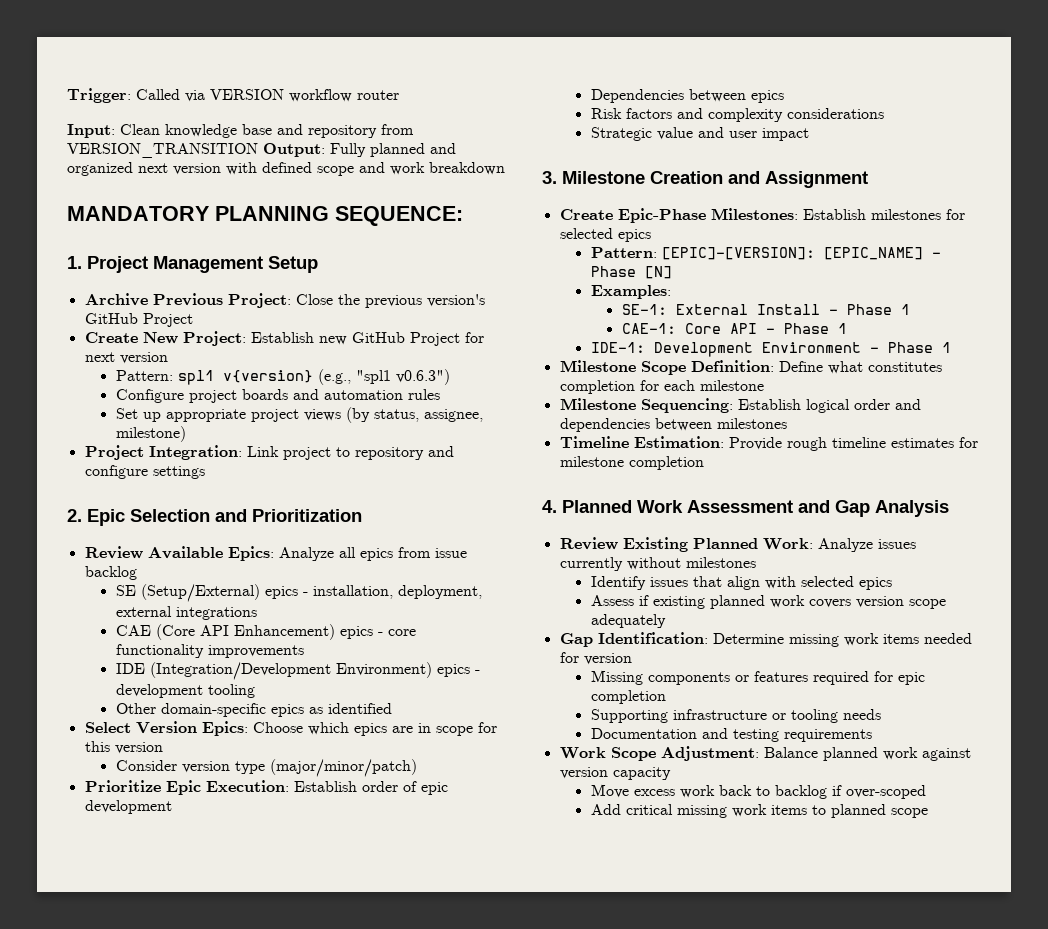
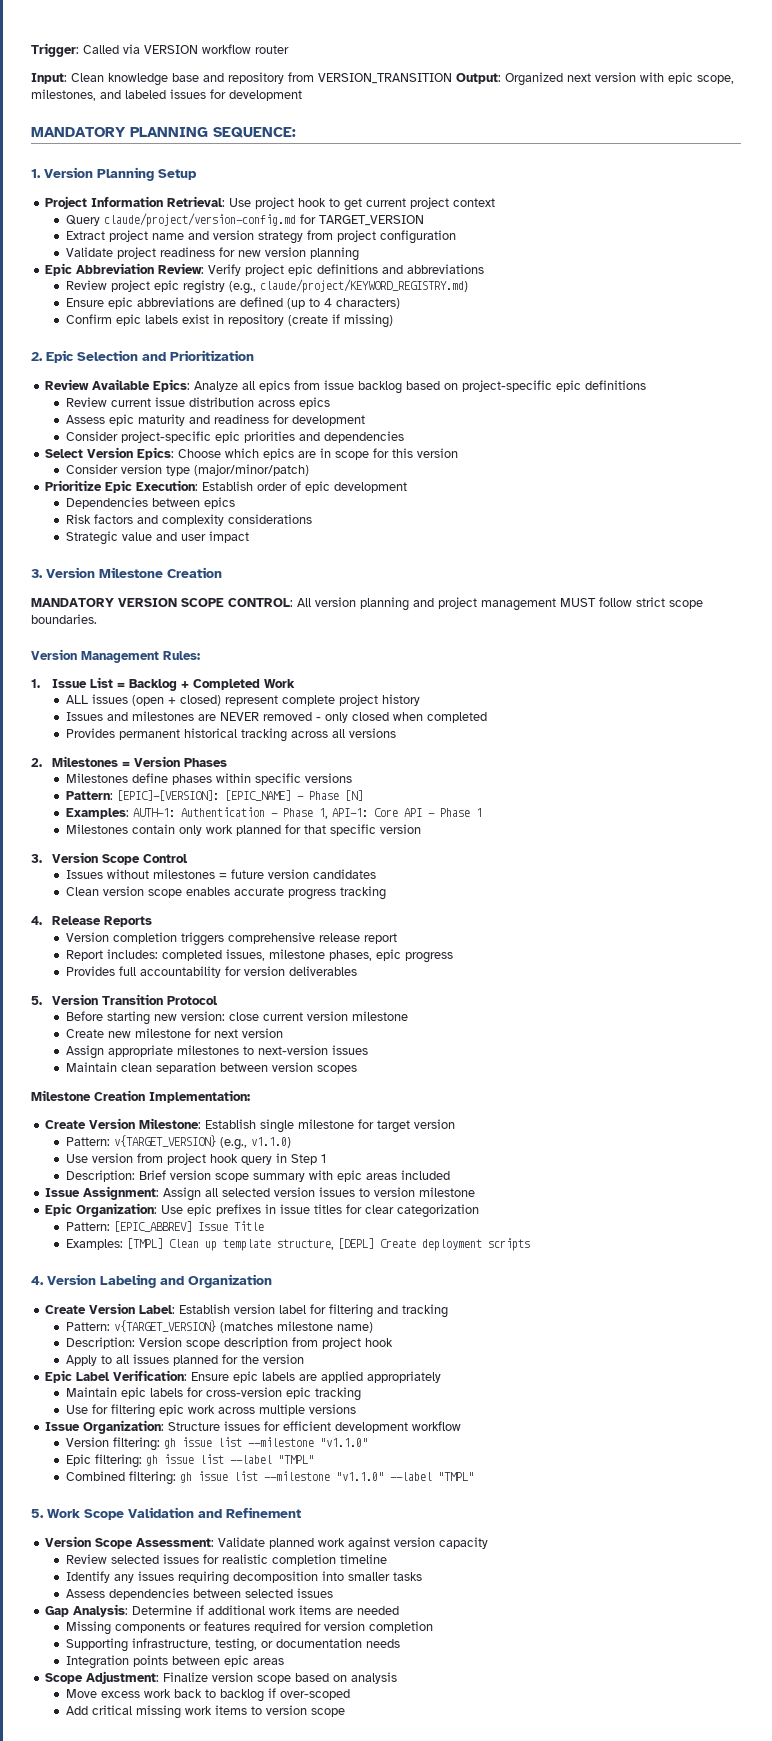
[330,143,456,157] [67,162,505,176] Fully planned and organized next version with defined scope and work breakdown -> [505,72,734,86] [31,89,302,101] Organized next version with epic scope, milestones, and labeled issues for development
[87,256,263,273] Project Management -> [44,167,154,181] Version Planning
[84,293,485,308] [84,313,193,327] [84,331,484,346] [84,352,168,364] [115,369,450,385] [115,389,440,403] [115,407,483,423] [115,426,186,442] [84,445,454,460] [84,465,205,479] Archive Previous Project: Close the previous version's GitHub Project // Create New Project: Establish new GitHub Project for next version // Pattern: spl1 v{version} (e.g., "spl1 v0.6.3") // Configure project boards and automation rules // Set up appropriate project views (by status, assignee, milestone) // Project Integration: Link project to repository and configure settings -> [45,196,496,211] [65,213,424,227] [65,230,456,244] [65,247,359,261] [45,263,485,276] [65,279,468,294] [65,297,400,309] [65,314,393,328] Project Information Retrieval: Use project hook to get current project context // Query claude/project/version-config.md for TARGET_VERSION // Extract project name and version strategy from project configuration // Validate project readiness for new version planning // Epic Abbreviation Review: Verify project epic definitions and abbreviations // Review project epic registry (e.g., claude/project/KEYWORD_REGISTRY.md) // Ensure epic abbreviations are defined (up to 4 characters) // Confirm epic labels exist in repository (create if missing)
[115,584,482,602] [115,606,257,620] [115,624,416,640] [115,644,304,658] [115,662,480,680] [115,684,255,698] [115,703,392,717] // SE (Setup/External) epics - installation, deployment, external integrations // CAE (Core API Enhancement) epics - core functionality improvements // IDE (Integration/Development Environment) epics - development tooling // Other domain-specific epics as identified -> [406,380,647,392] [65,397,330,409] [65,414,365,426] [65,431,404,443] based on project-specific epic definitions // Review current issue distribution across epics // Assess epic maturity and readiness for development // Consider project-specific epic priorities and dependencies
[562,171,868,188] [559,208,965,223] [559,228,651,242] Milestone Creation and Assignment // Create Epic-Phase Milestones: Establish milestones for selected epics -> [46,567,222,578] [31,597,703,611] [31,614,97,624] [31,649,200,663] [31,677,295,691] [65,694,420,706] [65,711,487,723] [65,728,396,742] [31,756,227,767] [65,773,352,785] Version Milestone Creation // MANDATORY VERSION SCOPE CONTROL: All version planning and project management MUST follow strict scope boundaries. // Version Management Rules: // 1. Issue List = Backlog + Completed Work // ALL issues (open + closed) represent complete project history // Issues and milestones are NEVER removed - only closed when completed // Provides permanent historical tracking across all versions // 2. Milestones = Version Phases // Milestones define phases within specific versions
[621,304,910,315] [621,323,676,334] // SE-1: External Install - Phase 1 // CAE-1: -> [132,807,368,819] AUTH-1: Authentication - Phase 1, API-1:
[590,342,951,357] [559,360,942,375] [559,380,764,394] [559,398,921,413] [559,418,787,432] [559,436,978,451] [559,456,704,470] [542,500,949,517] [559,537,916,552] [559,557,756,571] [590,576,892,590] [590,595,946,609] [590,614,666,628] [559,632,919,647] IDE-1: Development Environment - Phase 1 // Milestone Scope Definition: Define what constitutes completion for each milestone // Milestone Sequencing: Establish logical order and dependencies between milestones // Timeline Estimation: Provide rough timeline estimates for milestone completion // 4. Planned Work Assessment and Gap Analysis // Review Existing Planned Work: Analyze issues currently without milestones // Identify issues that align with selected epics // Assess if existing planned work covers version scope adequately // Gap Identification: Determine missing work items -> [65,824,421,836] [31,852,188,865] [65,869,376,879] [65,886,386,900] [31,916,152,927] [65,932,397,946] [65,949,453,963] [65,966,357,978] [31,994,218,1005] [65,1011,408,1025] [65,1028,283,1038] [65,1045,368,1059] [65,1062,357,1074] [31,1090,250,1103] [45,1118,456,1133] [65,1135,291,1150] [65,1153,326,1165] [65,1170,450,1182] [45,1186,476,1201] [45,1203,480,1218] [65,1221,264,1232] [65,1238,530,1251] [31,1274,272,1288] [45,1303,449,1318] [65,1320,373,1333] [65,1337,393,1349] [65,1354,304,1366] [45,1370,442,1383] [65,1387,361,1401] [65,1404,356,1418] [45,1420,462,1434] [65,1437,368,1451] [65,1454,314,1468] [65,1471,474,1485] [31,1507,301,1520] [45,1536,489,1551] [65,1554,387,1566] [65,1571,422,1585] [65,1588,333,1600] [45,1604,354,1617] Milestones contain only work planned for that specific version // 3. Version Scope Control // Issues without milestones = future version candidates // Clean version scope enables accurate progress tracking // 4. Release Reports // Version completion triggers comprehensive release report // Report includes: completed issues, milestone phases, epic progress // Provides full accountability for version deliverables // 5. Version Transition Protocol // Before starting new version: close current version milestone // Create new milestone for next version // Assign appropriate milestones to next-version issues // Maintain clean separation between version scopes // Milestone Creation Implementation: // Create Version Milestone: Establish single milestone for target version // Pattern: v{TARGET_VERSION} (e.g., v1.1.0) // Use version from project hook query in Step 1 // Description: Brief version scope summary with epic areas included // Issue Assignment: Assign all selected version issues to version milestone // Epic Organization: Use epic prefixes in issue titles for clear categorization // Pattern: [EPIC_ABBREV] Issue Title // Examples: [TMPL] Clean up template structure, [DEPL] Create deployment scripts // 4. Version Labeling and Organization // Create Version Label: Establish version label for filtering and tracking // Pattern: v{TARGET_VERSION} (matches milestone name) // Description: Version scope description from project hook // Apply to all issues planned for the version // Epic Label Verification: Ensure epic labels are applied appropriately // Maintain epic labels for cross-version epic tracking // Use for filtering epic work across multiple versions // Issue Organization: Structure issues for efficient development workflow // Version filtering: gh issue list --milestone "v1.1.0" // Epic filtering: gh issue list --label "TMPL" // Combined filtering: gh issue list --milestone "v1.1.0" --label "TMPL" // 5. Work Scope Validation and Refinement // Version Scope Assessment: Validate planned work against version capacity // Review selected issues for realistic completion timeline // Identify any issues requiring decomposition into smaller tasks // Assess dependencies between selected issues // Gap Analysis: Determine if additional work items are
[559,652,632,665] for version -> (400, 1610) none
[897,672,925,685] epic -> [323,1621,365,1631] version
[672,709,881,723] [590,728,872,742] [559,746,971,761] [559,767,671,780] infrastructure or tooling needs // Documentation and testing requirements // Work Scope Adjustment: Balance planned work against version capacity -> [131,1638,400,1652] [65,1655,284,1669] [45,1671,398,1684] infrastructure, testing, or documentation needs // Integration points between epic areas // Scope Adjustment: Finalize version scope based on analysis
[830,804,886,818] planned -> [265,1705,307,1715] version

